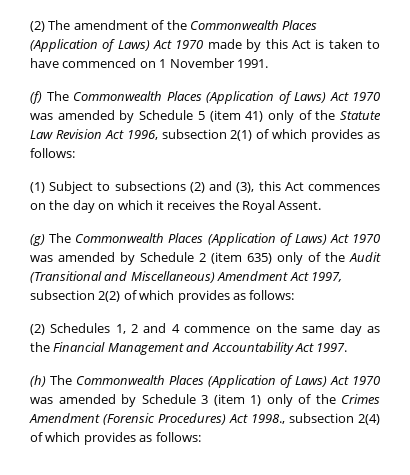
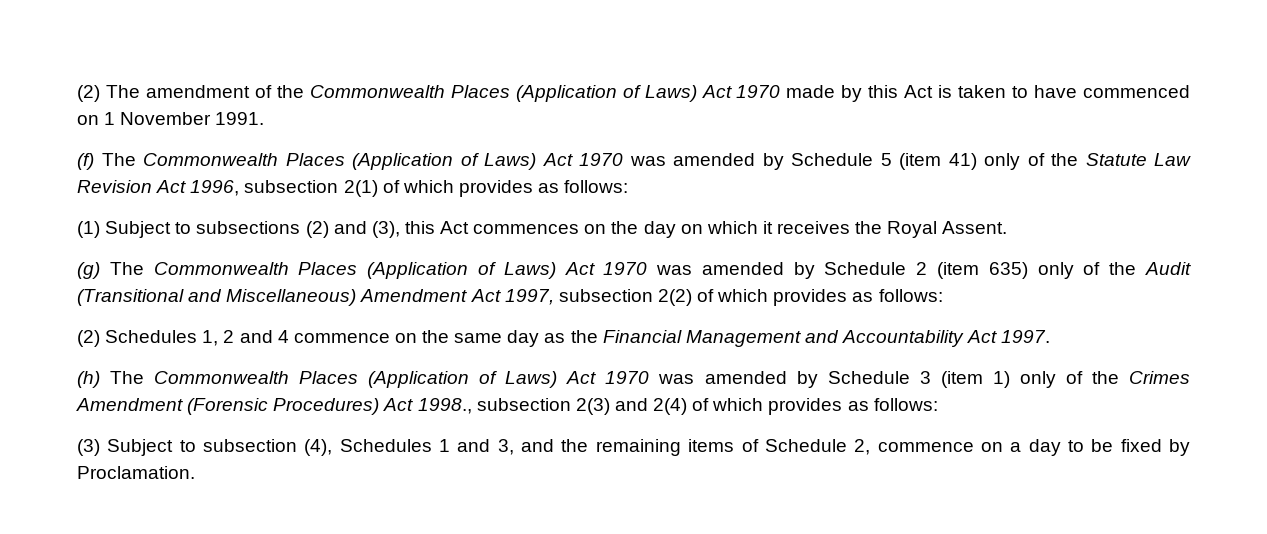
(354, 418) none -> [575,398,648,415] 2(3) and
(201, 437) none -> [77,439,1190,456] [77,466,195,479] // (3) Subject to subsection (4), Schedules 1 and 3, and the remaining items of Schedule 2, commence on a day to be fixed by Proclamation.

